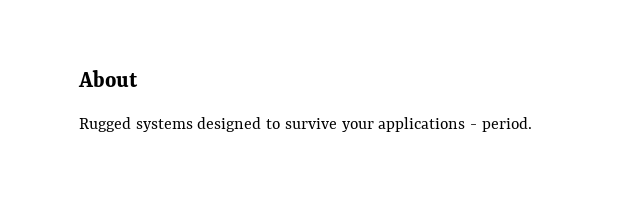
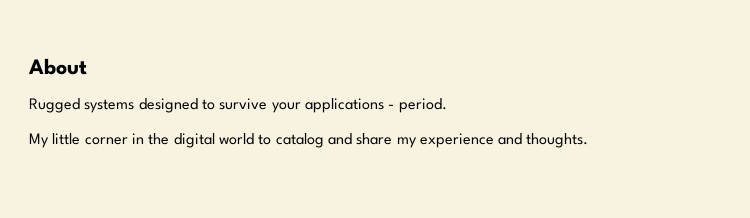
(532, 124) none -> [29,133,589,148] // My little corner in the digital world to catalog and share my experience and thoughts.

